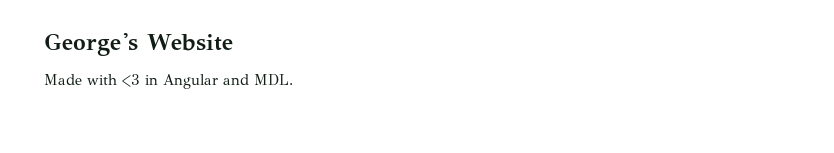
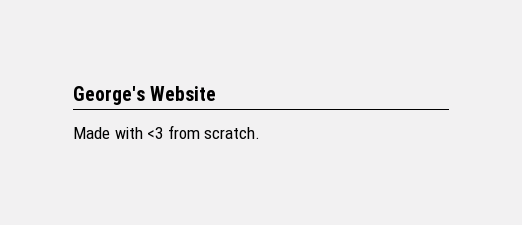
[145,74,293,89] in Angular and MDL. -> [167,125,261,139] from scratch.

